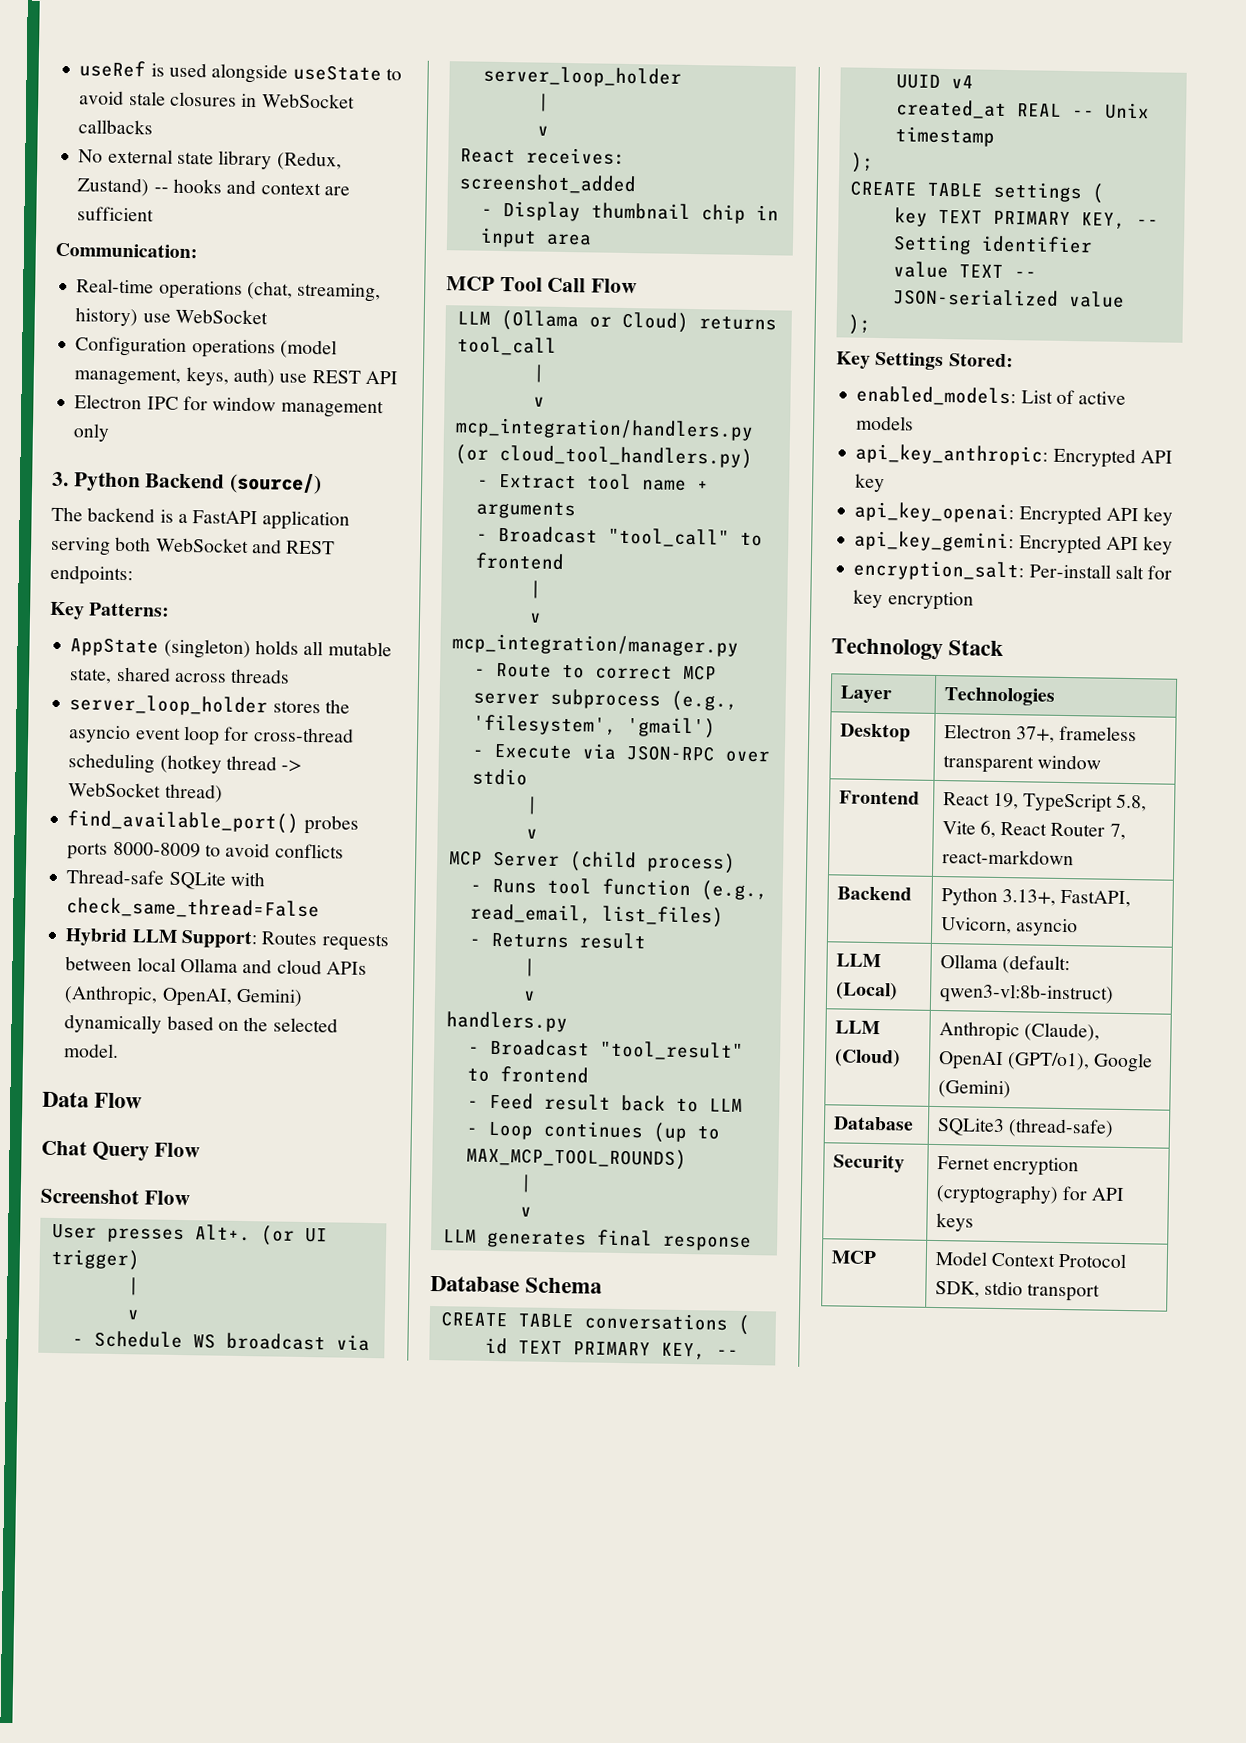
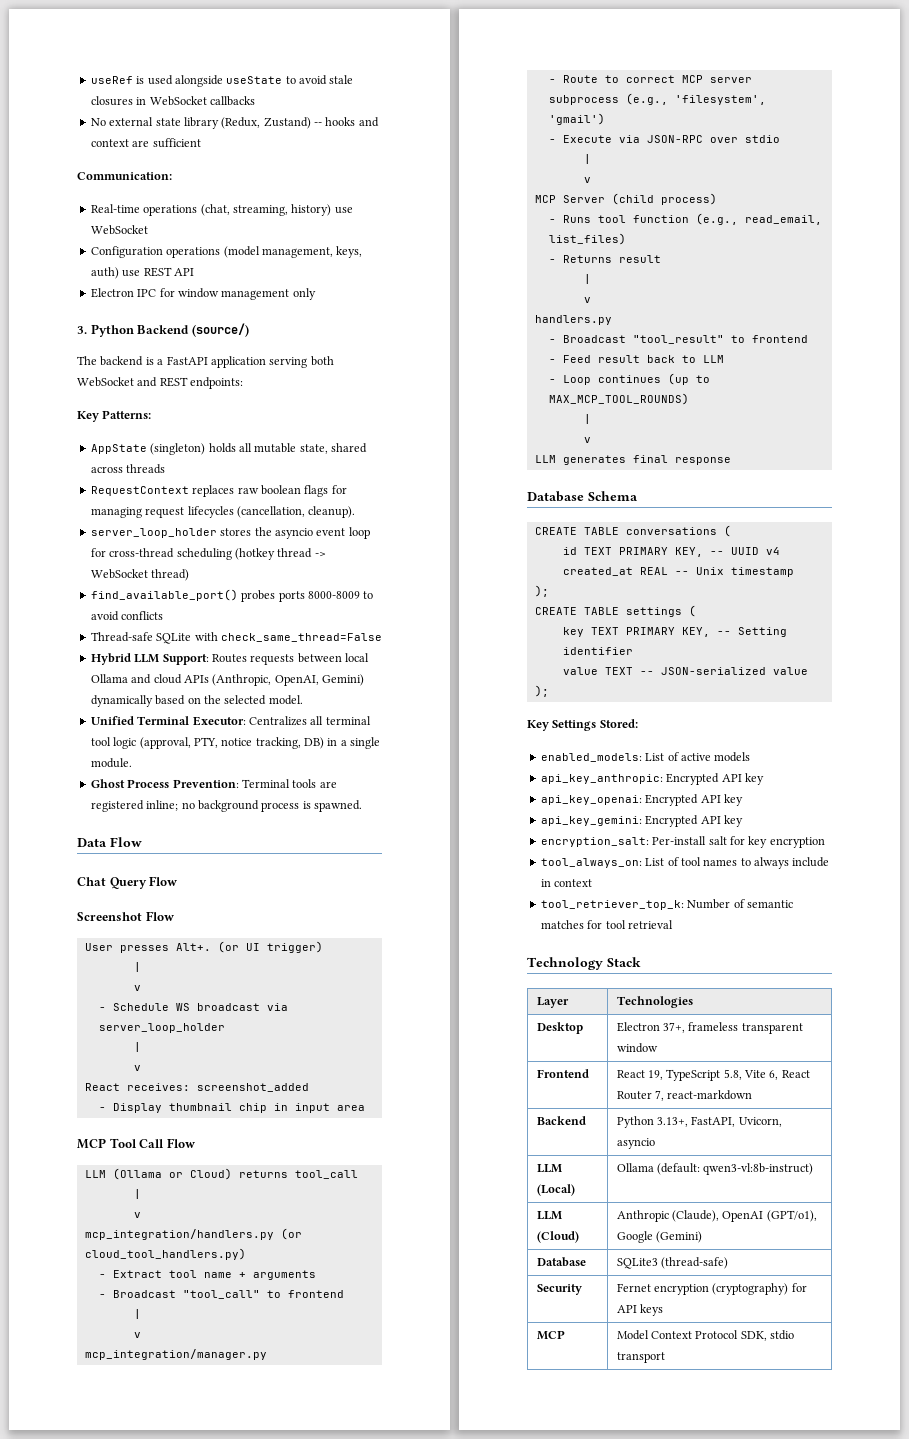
(291, 676) none -> [90,485,347,497] [90,506,356,518] // RequestContext replaces raw boolean flags for managing request lifecycles (cancellation, cleanup).
(120, 1051) none -> [90,716,371,726] [90,737,381,749] [90,758,132,768] [90,779,337,788] [90,800,362,812] // Unified Terminal Executor: Centralizes all terminal tool logic (approval, PTY, notice tracking, DB) in a single module. // Ghost Process Prevention: Terminal tools are registered inline; no background process is spawned.
(974, 601) none -> [540,857,830,869] [540,879,593,887] [540,899,793,910] [540,920,673,929] // tool_always_on: List of tool names to always include in context // tool_retriever_top_k: Number of semantic matches for tool retrieval

